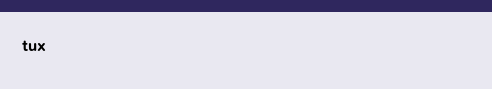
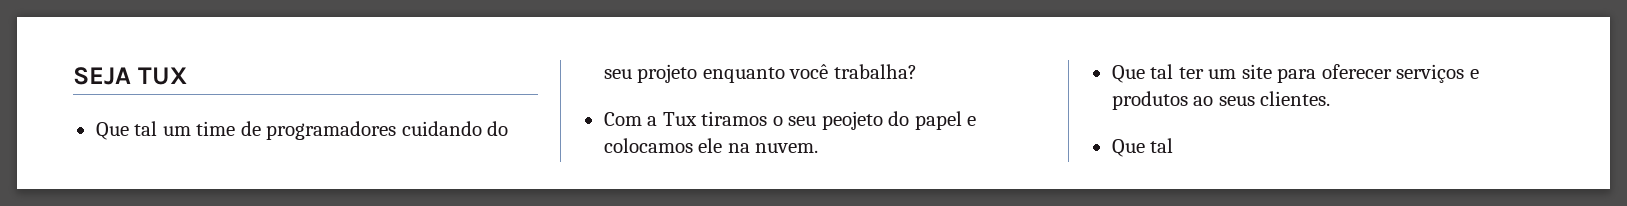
[22,40,46,51] tux -> [73,67,187,85] [95,121,509,140] [603,64,917,83] [603,111,977,130] [603,138,819,153] [1111,64,1479,83] [1111,91,1331,110] [1111,138,1174,157] SEJA TUX // Que tal um time de programadores cuidando do seu projeto enquanto você trabalha? // Com a Tux tiramos o seu peojeto do papel e colocamos ele na nuvem. // Que tal ter um site para oferecer serviços e produtos ao seus clientes. // Que tal

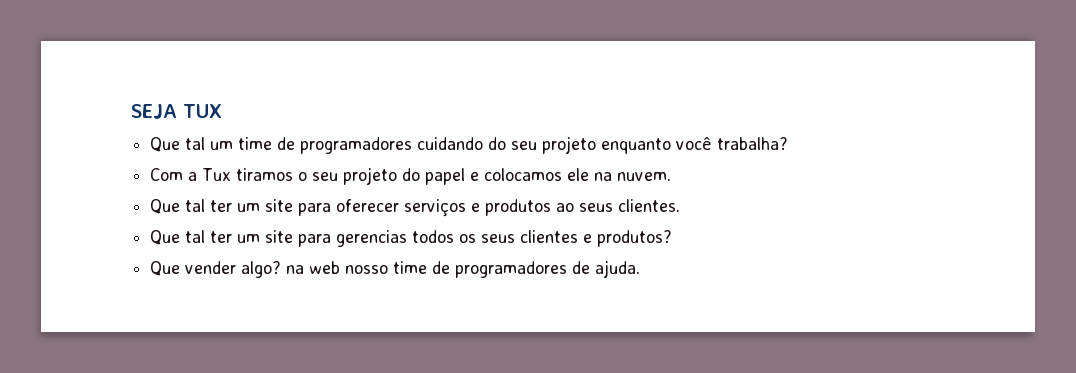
[821,111,883,130] peojeto -> [343,167,398,185] projeto
(1174, 145) none -> [210,230,673,247] [150,260,641,278] ter um site para gerencias todos os seus clientes e produtos? // Que vender algo? na web nosso time de programadores de ajuda.

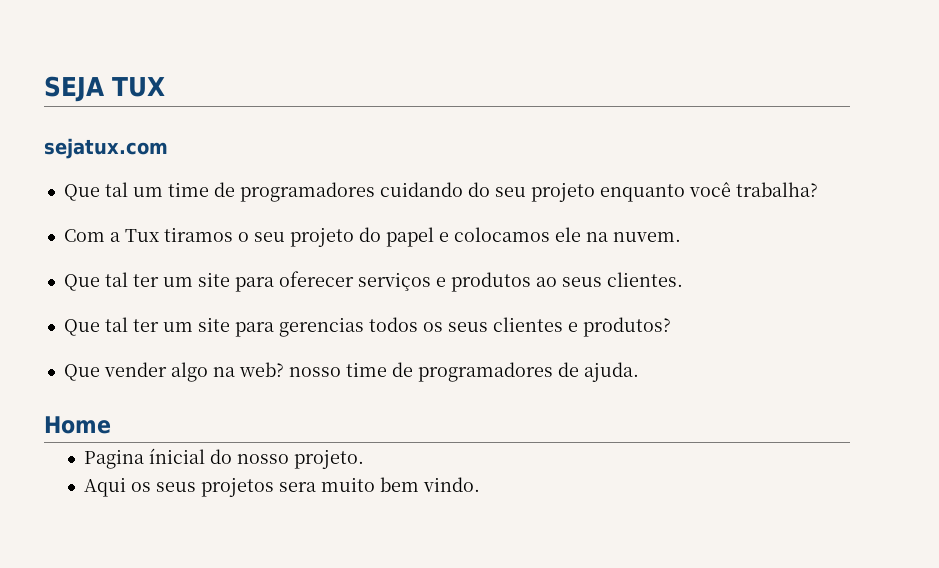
(222, 111) none -> [44,138,168,159] // sejatux.com
[241,261,341,278] algo? na web -> [170,362,284,382] algo na web?
(641, 269) none -> [44,416,111,434] [84,448,365,469] [84,477,481,497] // Home // Pagina ínicial do nosso projeto. // Aqui os seus projetos sera muito bem vindo.

